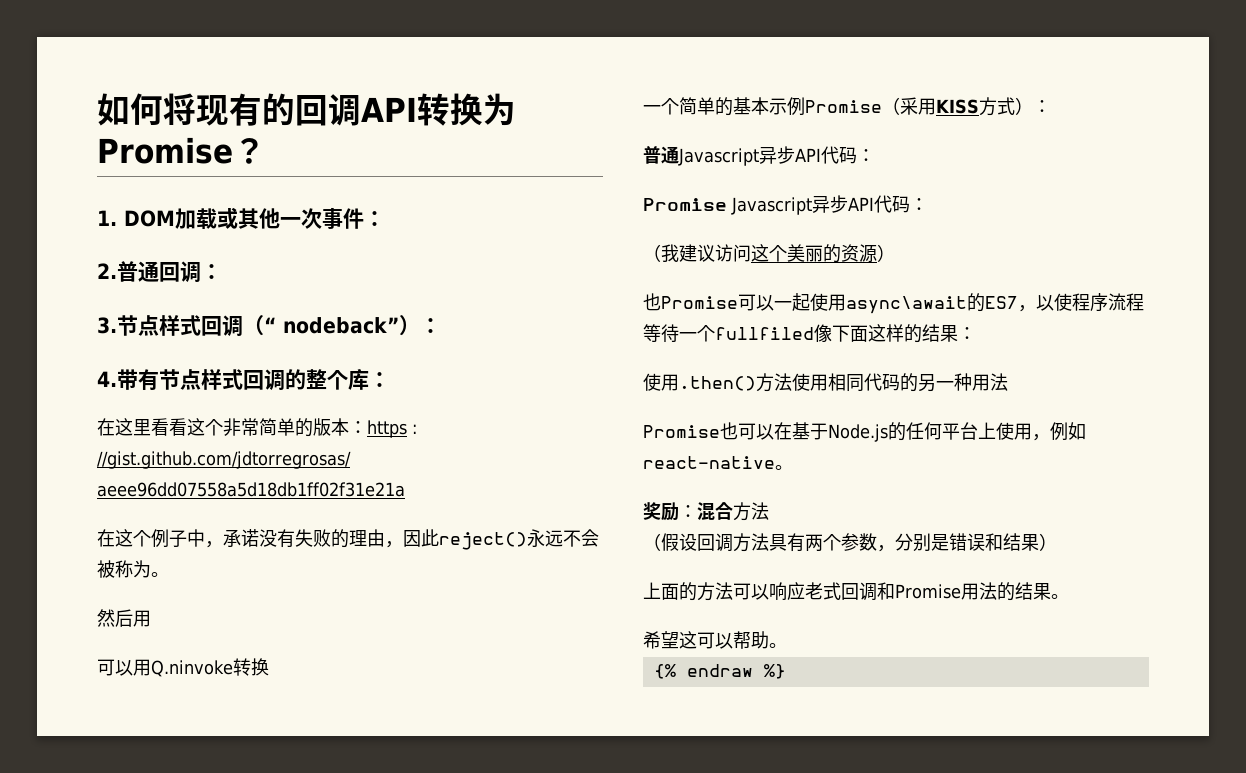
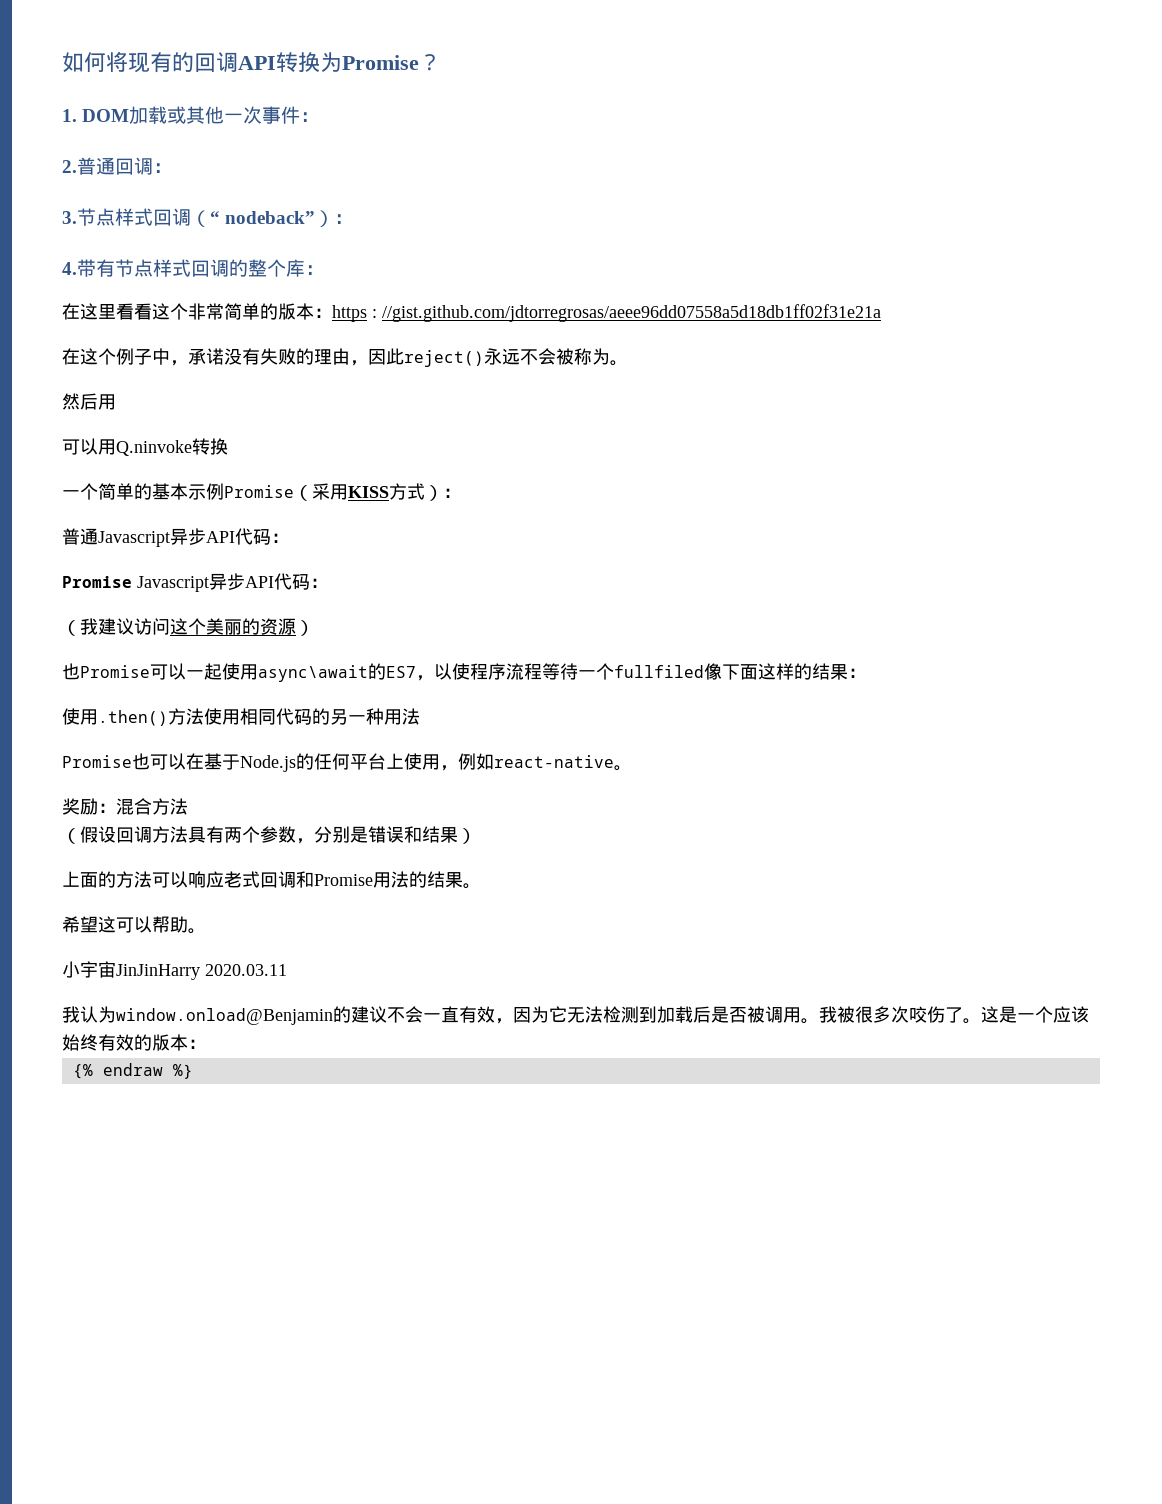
(787, 645) none -> [62,961,287,980] [62,1006,1089,1025] [62,1034,206,1051] // 小宇宙JinJinHarry 2020.03.11 // 我认为window.onload@Benjamin的建议不会一直有效，因为它无法检测到加载后是否被调用。我被很多次咬伤了。这是一个应该始终有效的版本：

